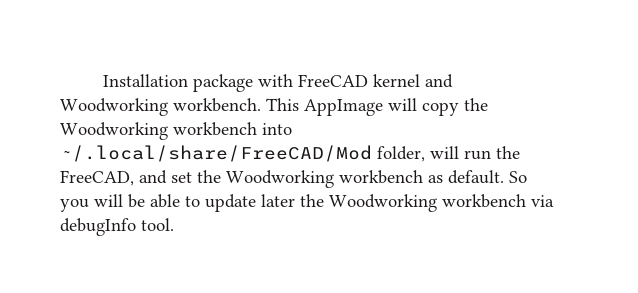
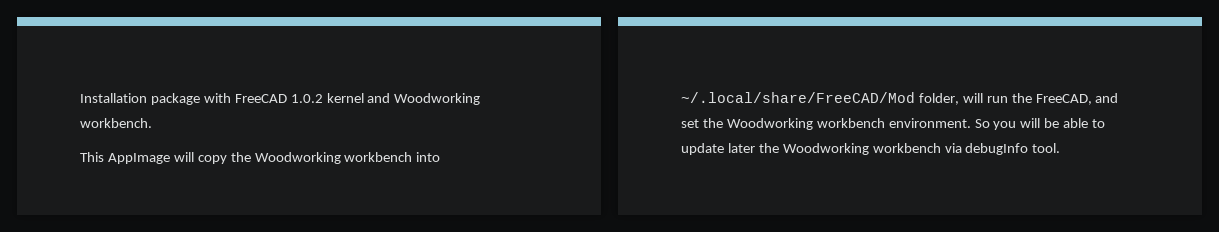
(368, 80) none -> [290,94,323,103] 1.0.2
(261, 105) none -> (152, 123) //
[428,170,504,184] as default. -> [888,118,971,128] environment.

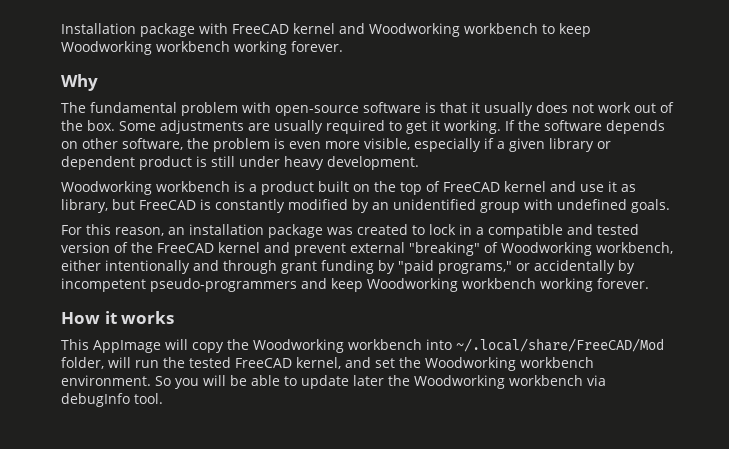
[290,94,323,103] 1.0.2 -> (289, 29) none
[80,118,152,128] workbench. -> [464,23,591,37] [61,41,343,55] [61,74,98,91] [61,102,674,116] [61,120,665,134] [61,138,611,152] [61,156,419,170] [61,181,636,195] [61,199,670,213] [61,224,639,238] [61,242,673,256] [61,260,635,274] [61,278,649,292] [61,311,175,324] workbench to keep Woodworking workbench working forever. // Why // The fundamental problem with open-source software is that it usually does not work out of the box. Some adjustments are usually required to get it working. If the software depends on other software, the problem is even more visible, especially if a given library or dependent product is still under heavy development. // Woodworking workbench is a product built on the top of FreeCAD kernel and use it as library, but FreeCAD is constantly modified by an unidentified group with undefined goals. // For this reason, an installation package was created to lock in a compatible and tested version of the FreeCAD kernel and prevent external "breaking" of Woodworking workbench, either intentionally and through grant funding by "paid programs," or accidentally by incompetent pseudo-programmers and keep Woodworking workbench working forever. // How it works
[1035,94,1092,105] FreeCAD, -> [189,357,341,369] tested FreeCAD kernel,

